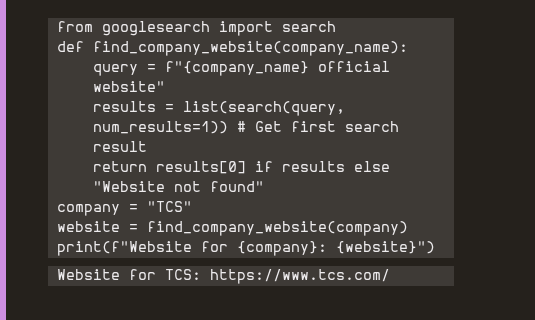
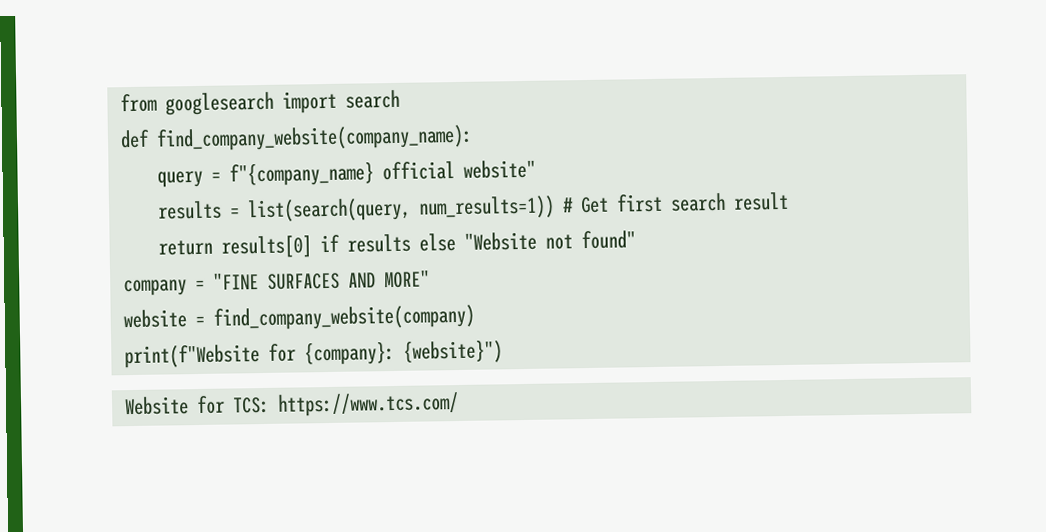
[147,201,192,212] "TCS" -> [212,270,430,290] "FINE SURFACES AND MORE"

